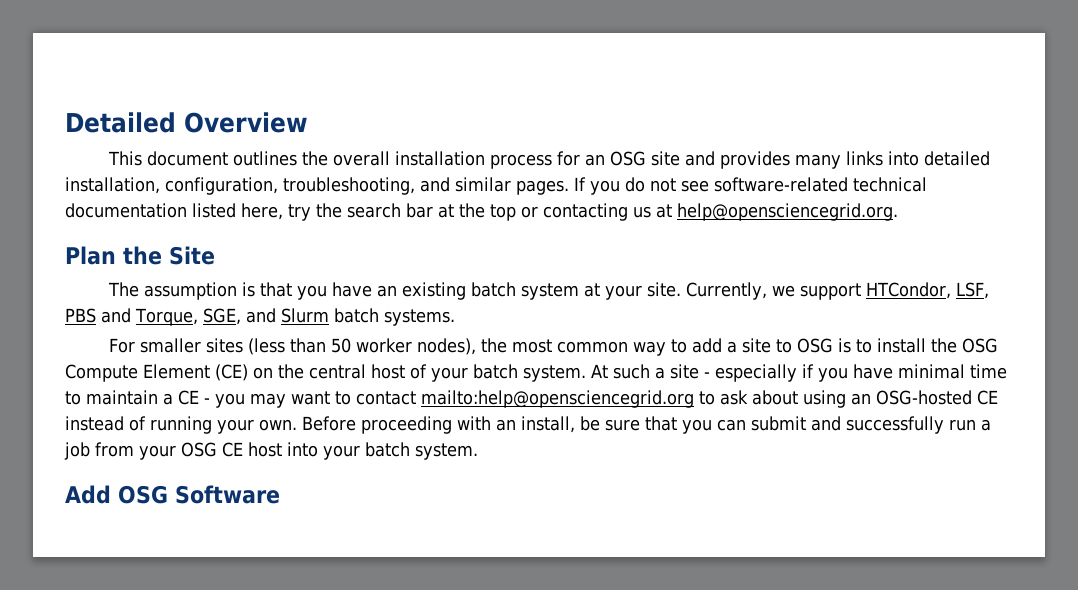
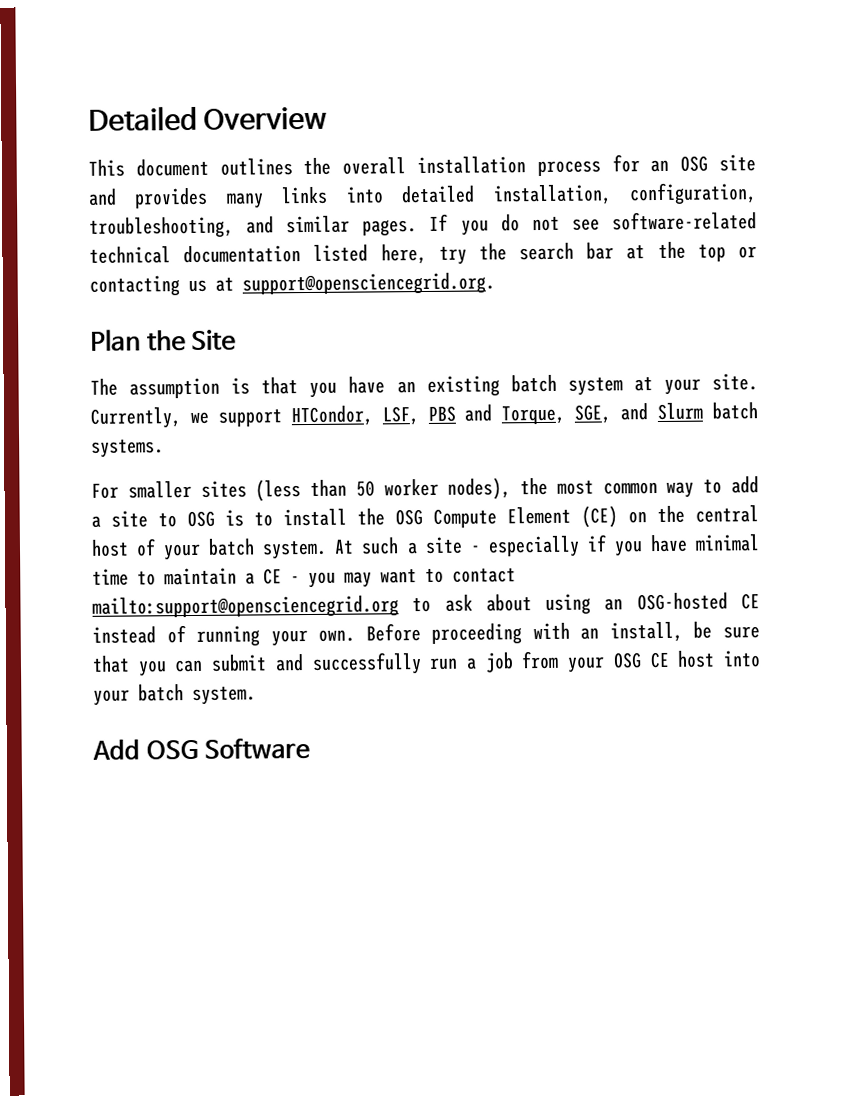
[677,203,898,221] help@opensciencegrid.org. -> [242,272,495,296] support@opensciencegrid.org.
[421,390,694,408] mailto:help@opensciencegrid.org -> [92,595,399,619] mailto:support@opensciencegrid.org

